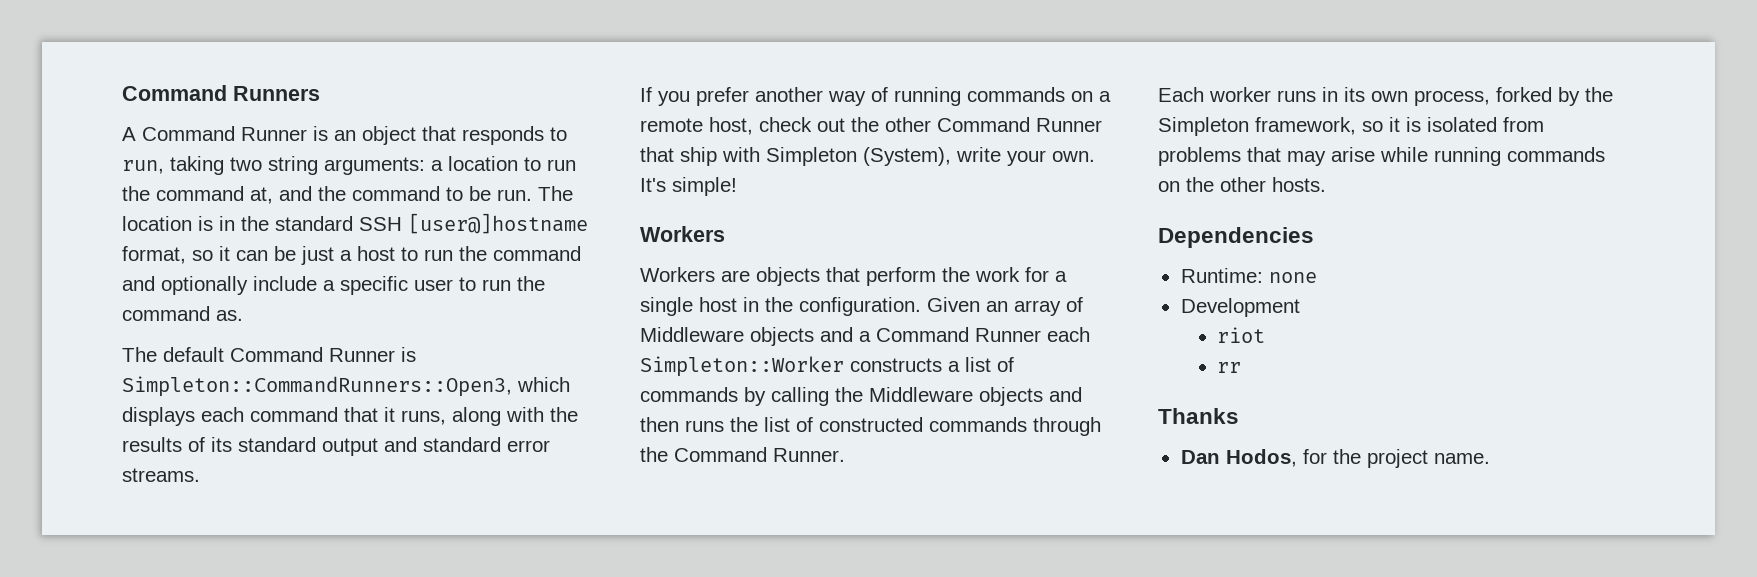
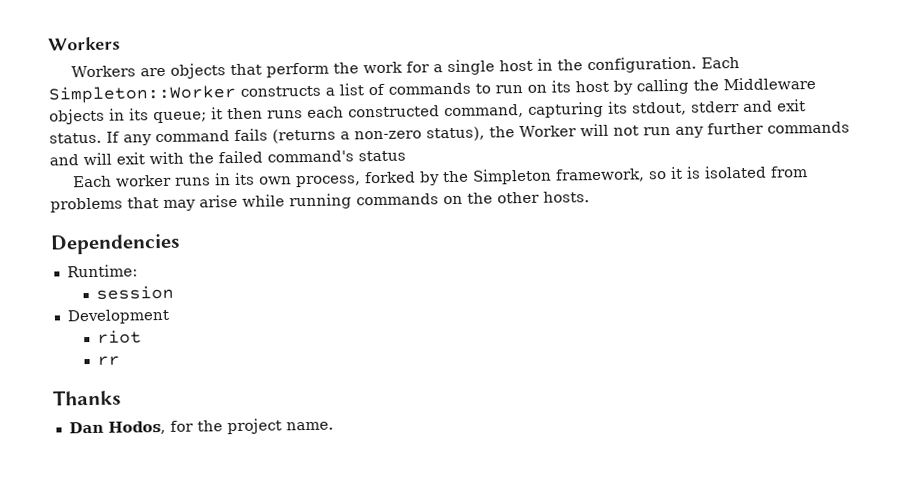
[122,85,320,101] [122,126,567,145] [122,156,576,175] [122,186,573,204] [122,213,588,234] [122,246,581,265] [122,276,545,295] [122,306,243,321] [122,347,416,362] [122,376,570,397] [122,407,578,426] [122,437,550,456] [122,468,200,482] [640,87,1111,106] [640,117,1102,135] [640,147,1095,166] [640,177,737,196] Command Runners // A Command Runner is an object that responds to run, taking two string arguments: a location to run the command at, and the command to be run. The location is in the standard SSH [user@]hostname format, so it can be just a host to run the command and optionally include a specific user to run the command as. // The default Command Runner is Simpleton::CommandRunners::Open3, which displays each command that it runs, along with the results of its standard output and standard error streams. // If you prefer another way of running commands on a remote host, check out the other Command Runner that ship with Simpleton (System), write your own. It's simple! // -> (48, 43) none
[927,297,1083,316] [640,327,1090,346] Given an array of Middleware objects and a Command Runner each -> [700,57,740,69] Each
(738, 394) none -> [475,80,609,94] to run on its host
[1049,387,1082,402] [640,417,1101,436] [640,447,845,462] and then runs the list of constructed commands through the Command Runner. -> [109,99,806,124] [49,121,850,146] [49,150,406,166] in its queue; it then runs each constructed command, capturing its stdout, stderr and exit status. If any command fails (returns a non-zero status), the Worker will not run any further commands and will exit with the failed command's status
[1180,268,1317,283] Runtime: none -> [66,264,138,278] [95,285,174,300] Runtime: // session

